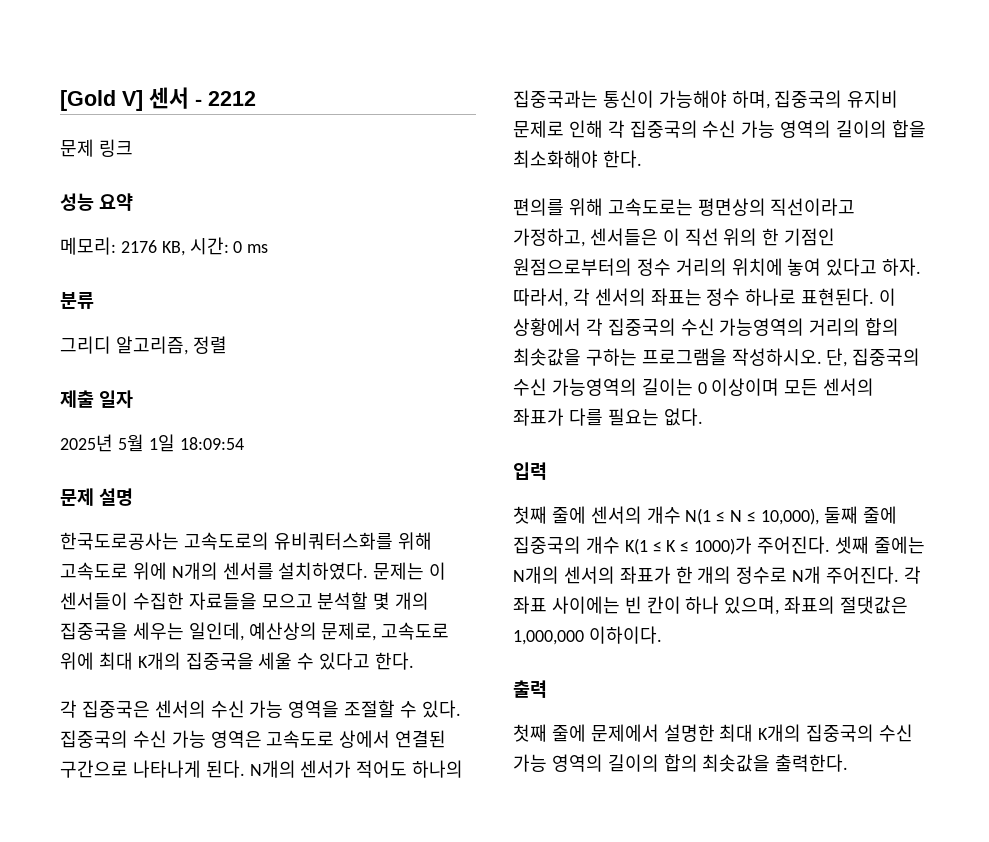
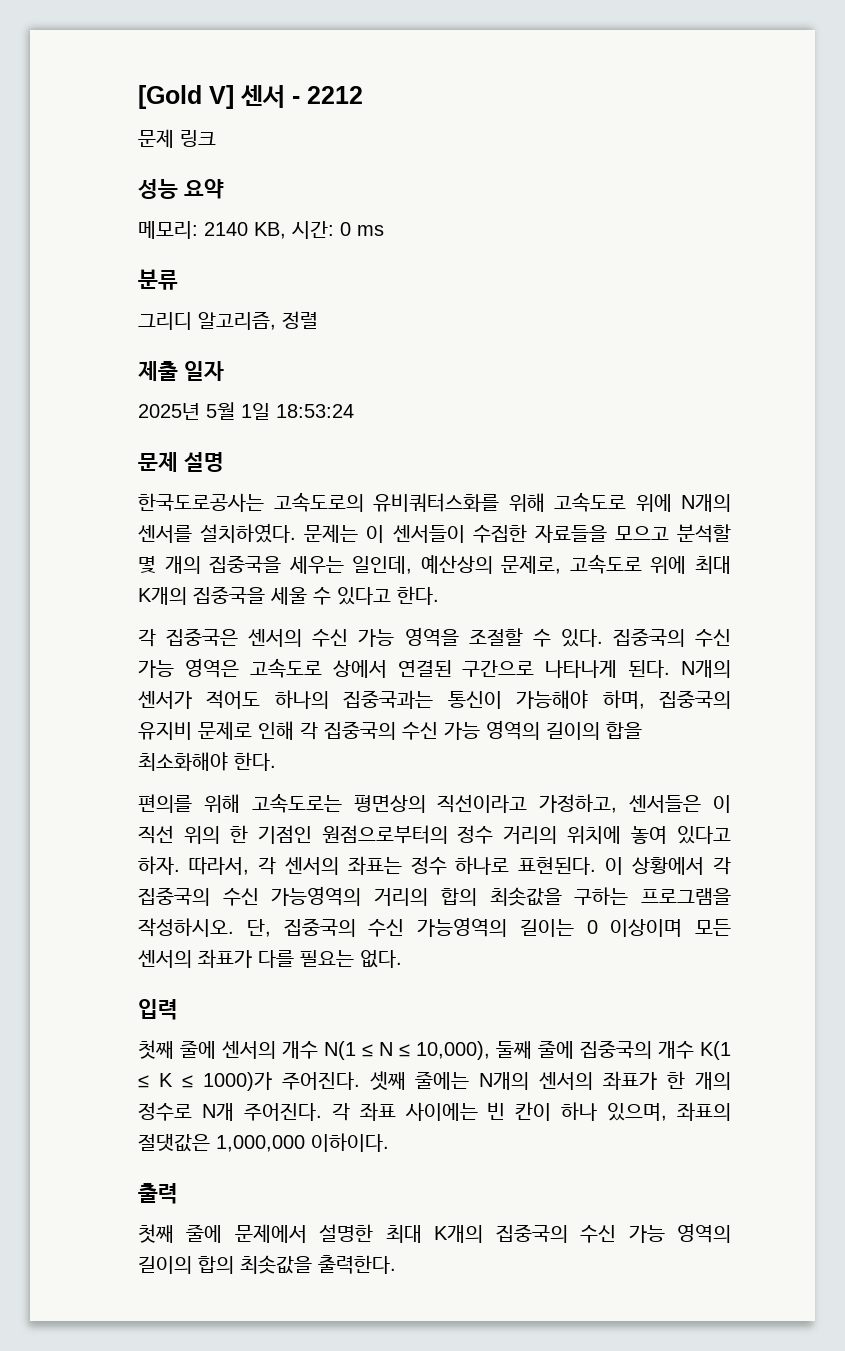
[120,240,157,253] 2176 -> [204,222,248,236] 2140
[179,437,244,450] 18:09:54 -> [276,404,354,418] 18:53:24

